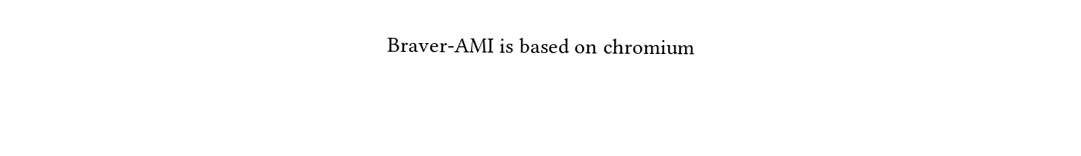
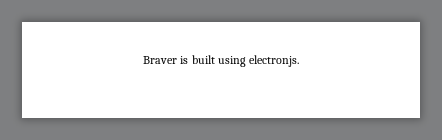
[386,37,696,56] Braver-AMI is based on chromium -> [143,55,299,67] Braver is built using electronjs.

